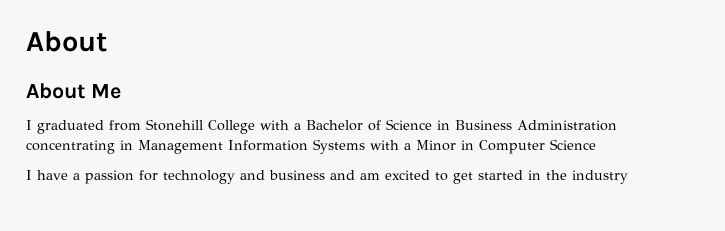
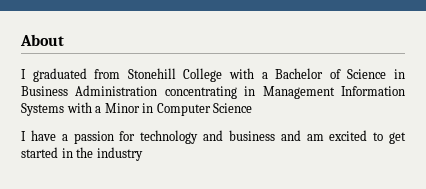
[26,31,107,52] [26,83,121,99] About // About Me -> [20,34,64,46] About

